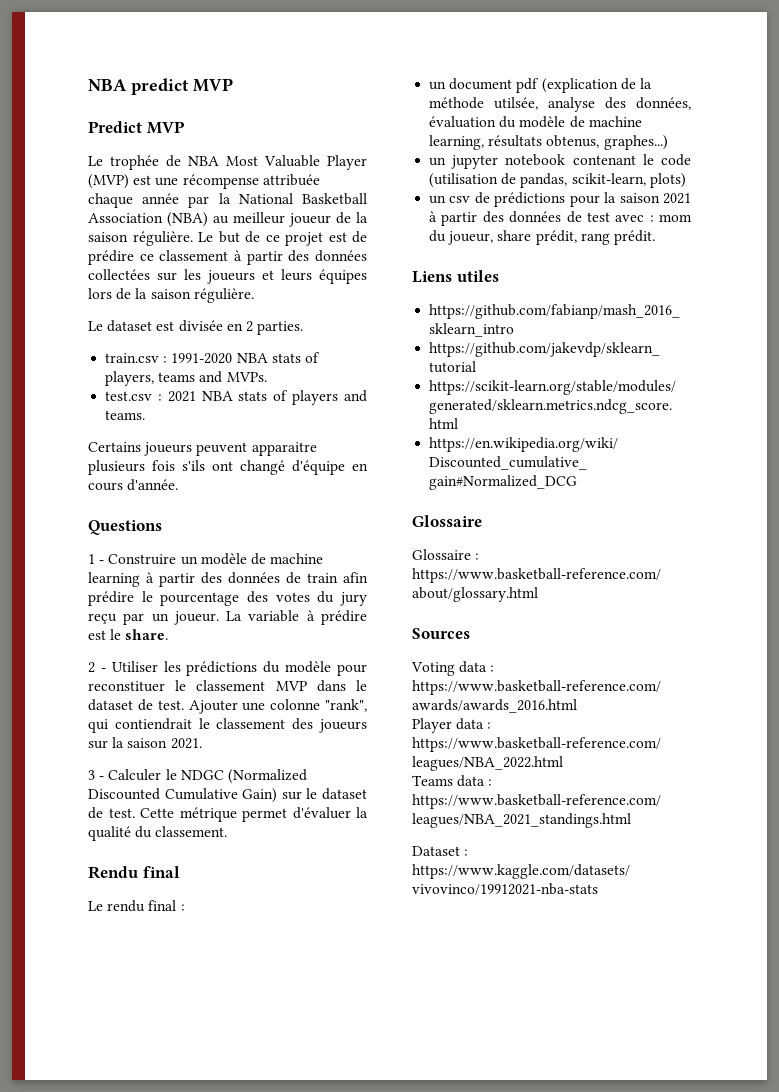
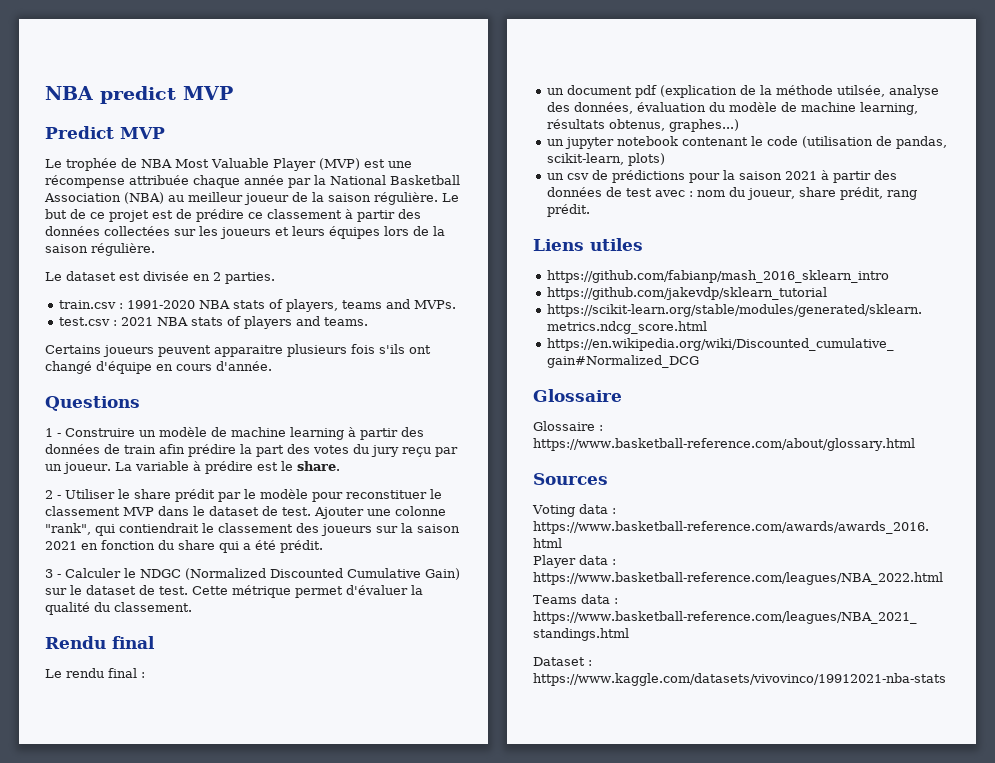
[141,591,240,606] le pourcentage -> [240,444,284,457] la part
[163,661,281,676] les prédictions du -> [118,489,256,502] le share prédit par le
[170,738,202,749] 2021. -> [45,540,323,553] 2021 en fonction du share qui a été prédit.
[659,214,692,222] mom -> [697,190,726,197] nom

